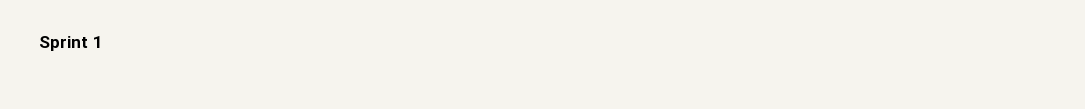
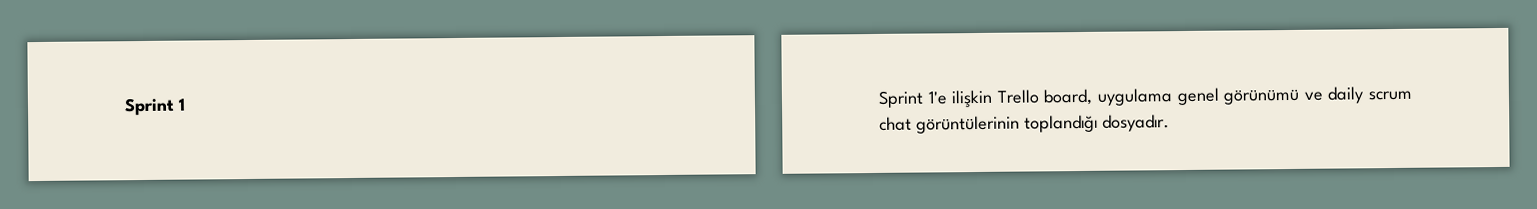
(103, 42) none -> [878,86,1412,108] [879,114,1170,134] // Sprint 1'e ilişkin Trello board, uygulama genel görünümü ve daily scrum chat görüntülerinin toplandığı dosyadır.

